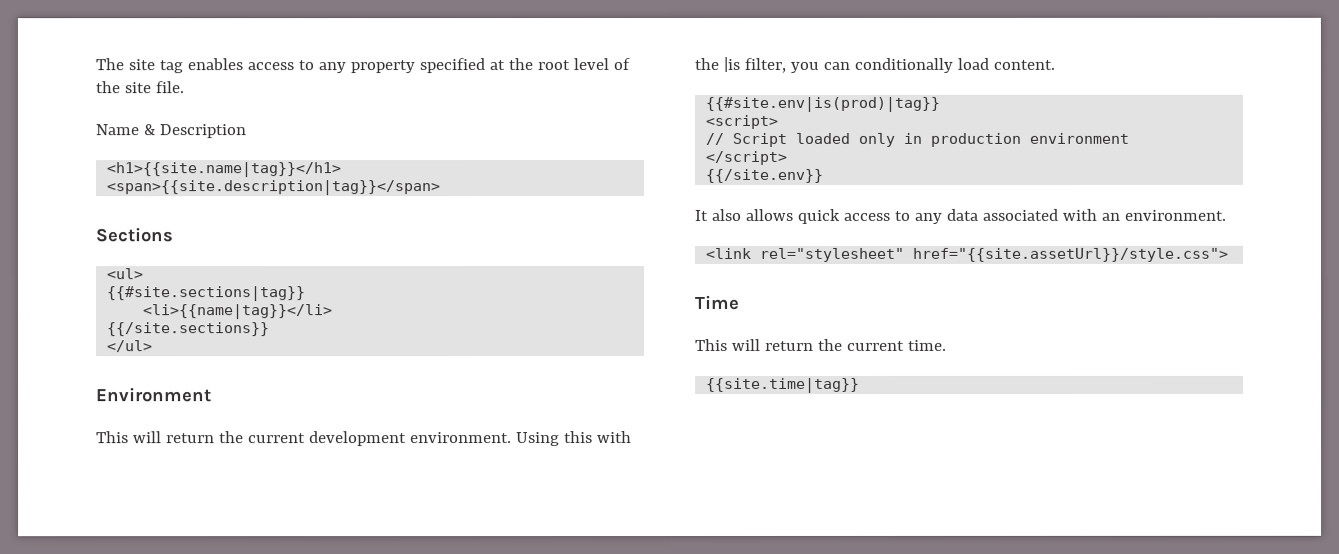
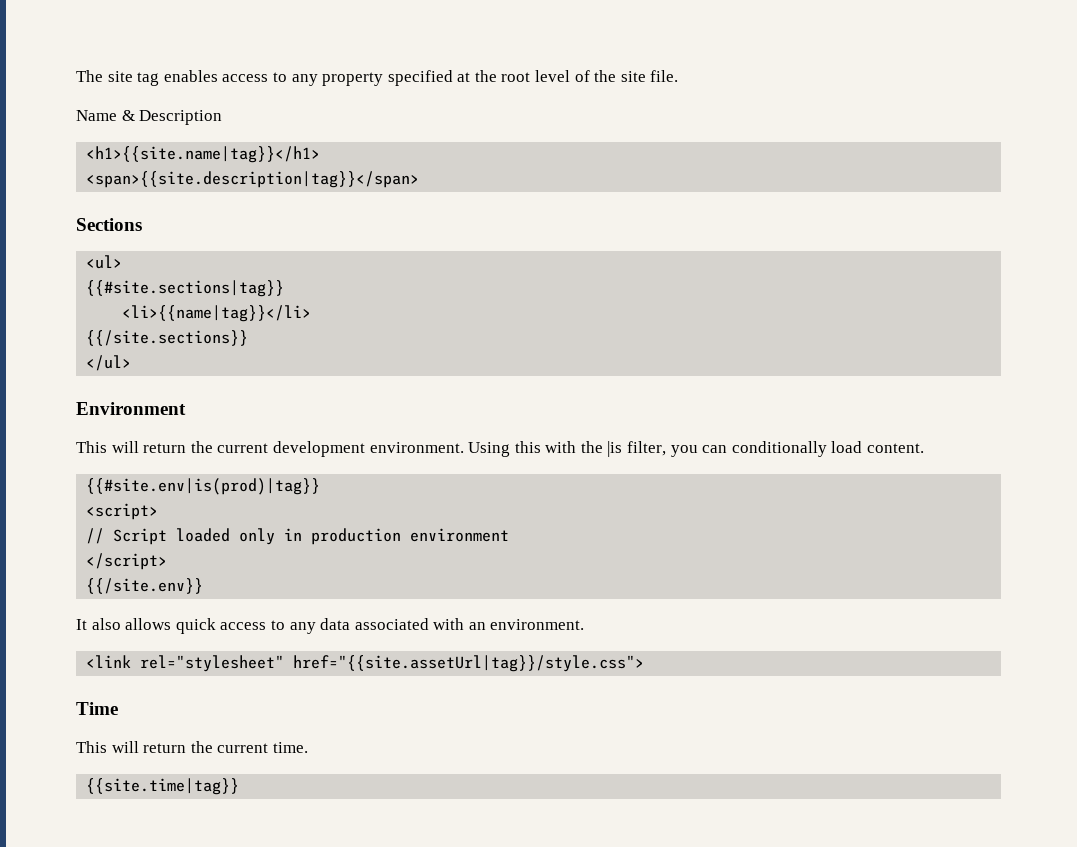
[912,247,1229,262] href="{{site.assetUrl}}/style.css"> -> [293,655,645,672] href="{{site.assetUrl|tag}}/style.css">

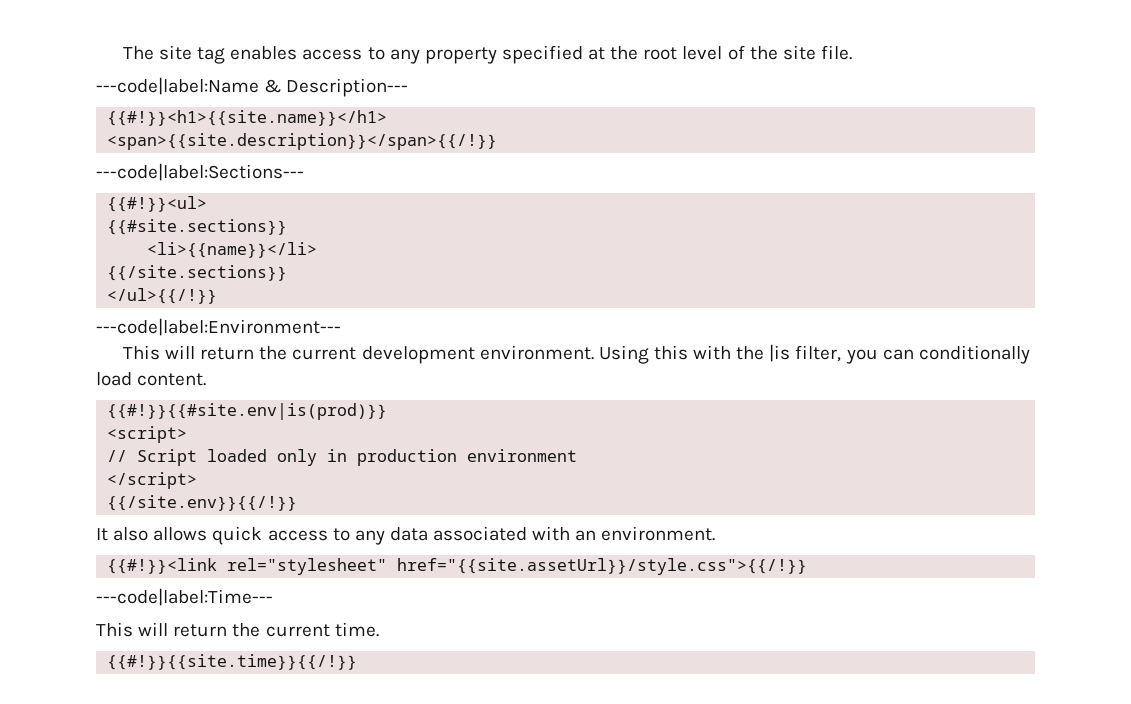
[76,110,223,125] [86,146,321,163] [86,171,420,188] [76,218,142,231] [86,255,123,269] [86,280,285,297] [122,305,312,322] Name & Description // <h1>{{site.name|tag}}</h1> // <span>{{site.description|tag}}</span> // Sections // <ul> // {{#site.sections|tag}} // <li>{{name|tag}}</li> -> [96,77,409,97] [107,110,388,126] [107,133,498,150] [96,163,304,181] [107,196,208,212] [107,219,288,235] [147,242,318,258] ---code|label:Name & Description--- // {{#!}}<h1>{{site.name}}</h1> // <span>{{site.description}}</span>{{/!}} // ---code|label:Sections--- // {{#!}}<ul> // {{#site.sections}} // <li>{{name}}</li>
[86,355,132,371] [76,402,186,415] </ul> // Environment -> [107,288,218,304] [96,318,341,336] </ul>{{/!}} // ---code|label:Environment---
[86,478,321,495] {{#site.env|is(prod)|tag}} -> [107,403,388,420] {{#!}}{{#site.env|is(prod)}}
[86,578,204,594] {{/site.env}} -> [107,495,298,511] {{/site.env}}{{/!}}
[86,655,645,672] [76,702,118,715] <link rel="stylesheet" href="{{site.assetUrl|tag}}/style.css"> // Time -> [107,558,808,575] [96,588,273,606] {{#!}}<link rel="stylesheet" href="{{site.assetUrl}}/style.css">{{/!}} // ---code|label:Time---
[86,778,240,795] {{site.time|tag}} -> [107,654,358,670] {{#!}}{{site.time}}{{/!}}

